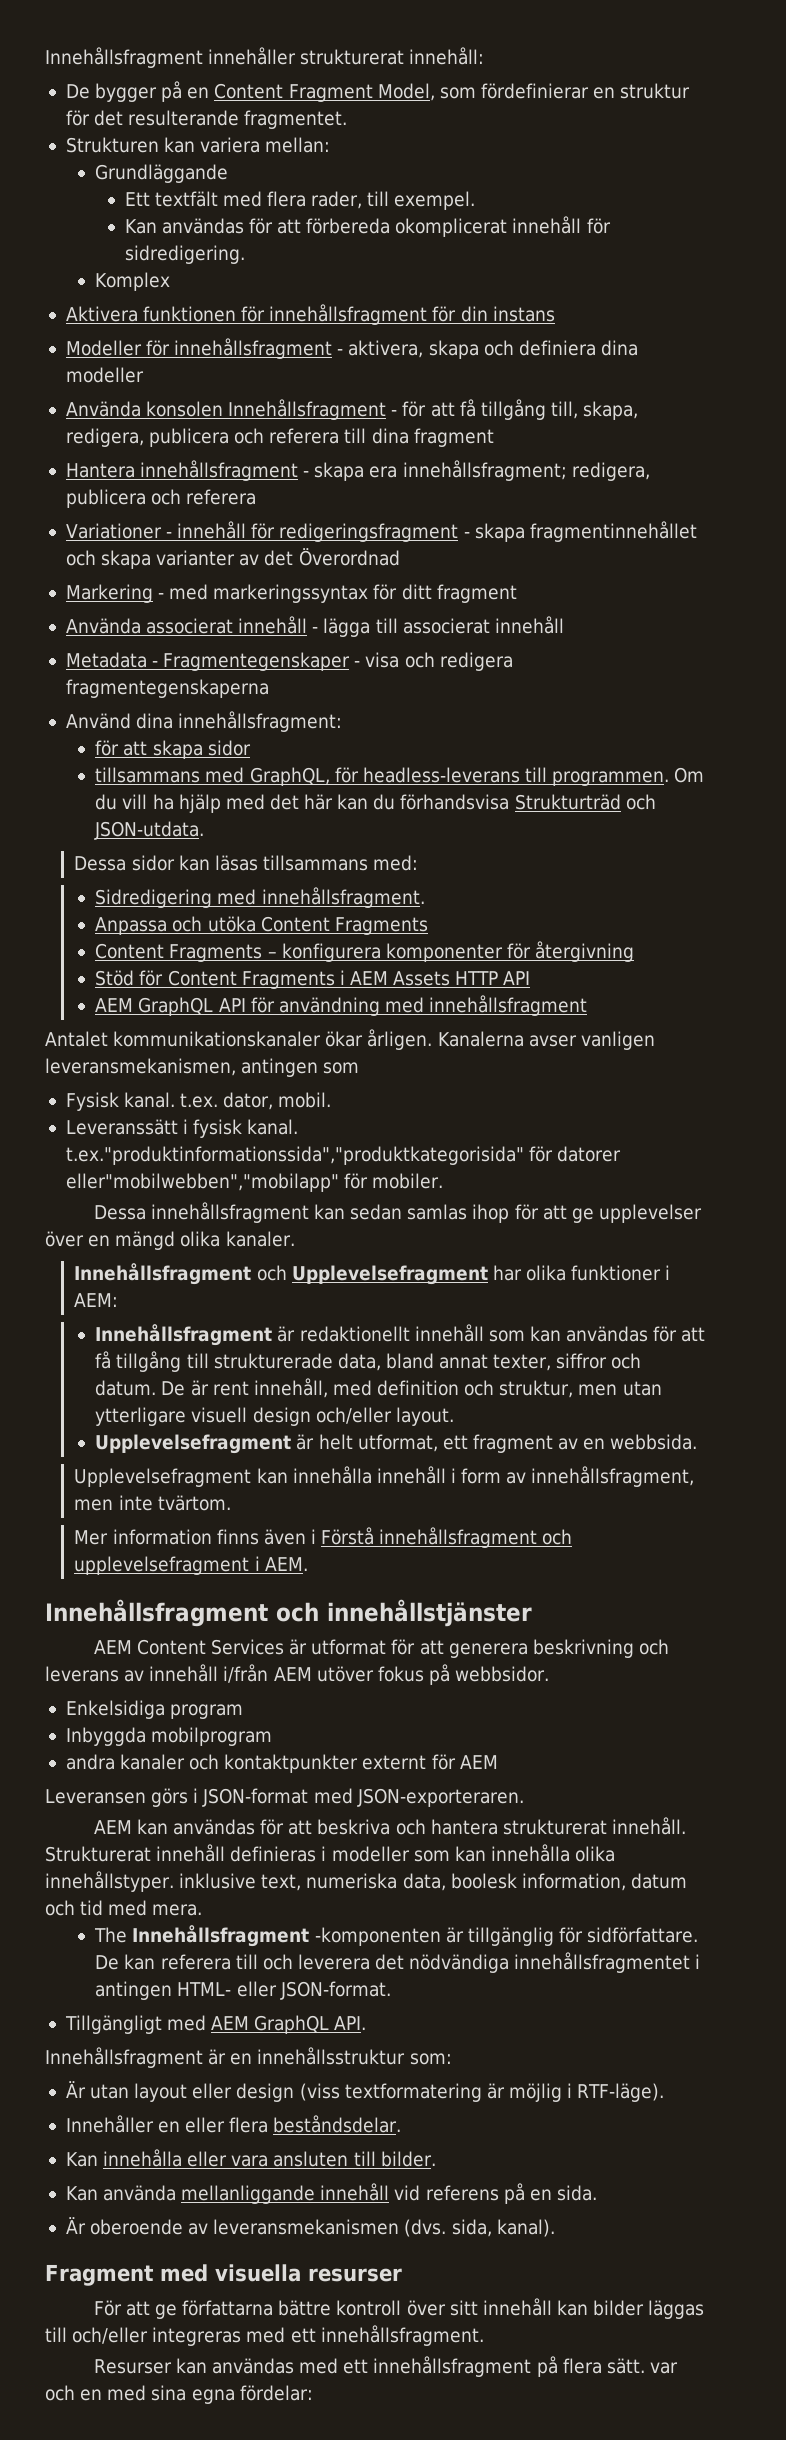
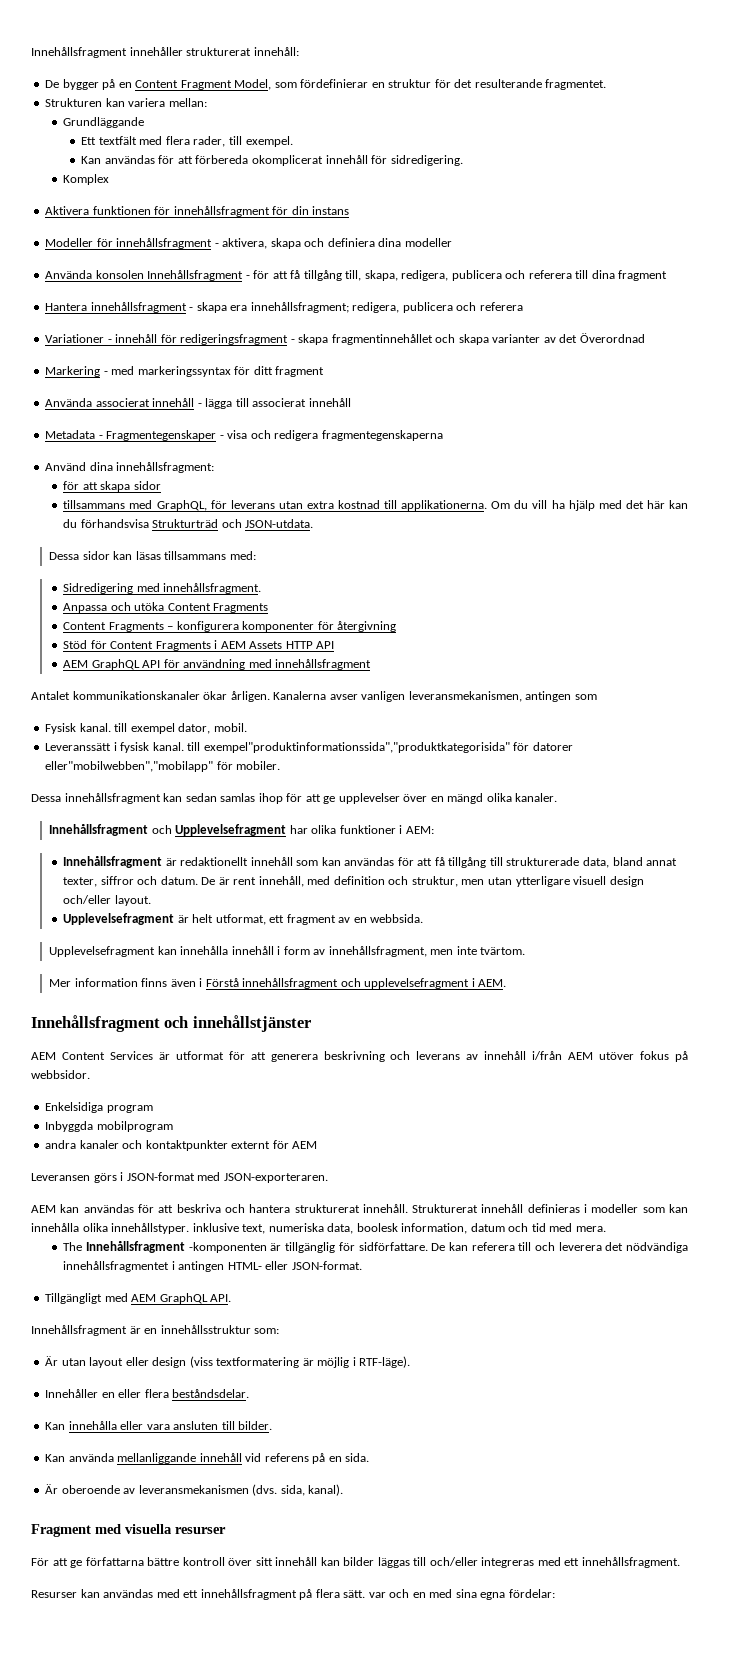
[362,767,670,786] headless-leverans till programmen. -> [230,500,488,511] leverans utan extra kostnad till applikationerna.
[180,1093,219,1108] t.ex. -> [114,723,175,734] till exempel
[65,1146,524,1165] t.ex."produktinformationssida","produktkategorisida" -> [187,742,510,753] till exempel"produktinformationssida","produktkategorisida"

